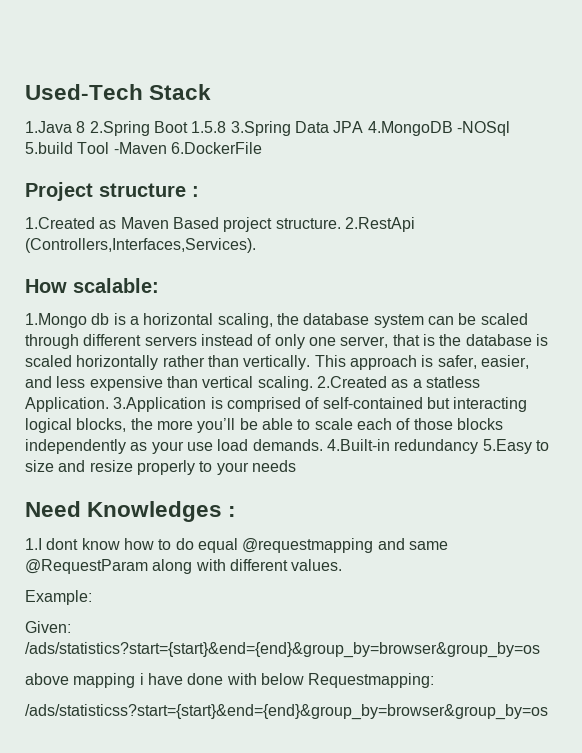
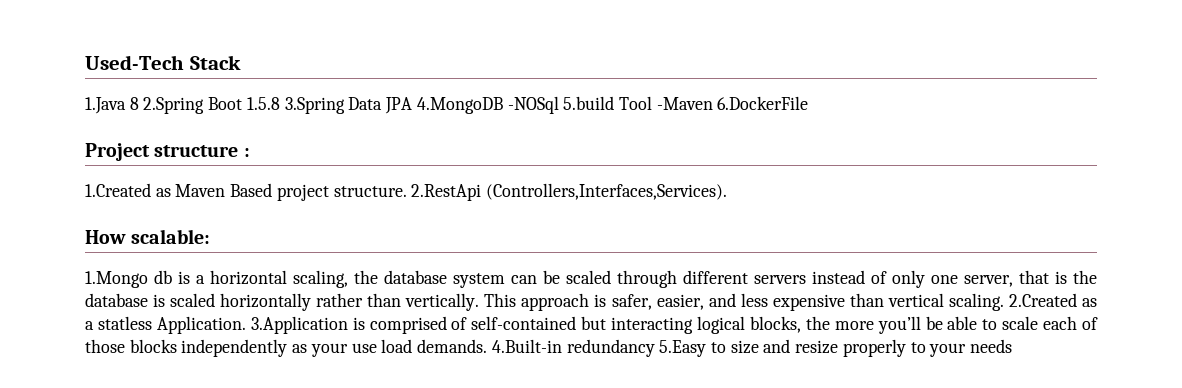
[25,501,237,522] [25,538,448,553] [25,559,343,574] [25,590,92,605] [25,621,71,633] [25,642,540,658] [25,673,435,688] [25,704,548,720] // Need Knowledges : // 1.I dont know how to do equal @requestmapping and same @RequestParam along with different values. // Example: // Given: /ads/statistics?start={start}&end={end}&group_by=browser&group_by=os // above mapping i have done with below Requestmapping: // /ads/statisticss?start={start}&end={end}&group_by=browser&group_by=os -> (1013, 346) none

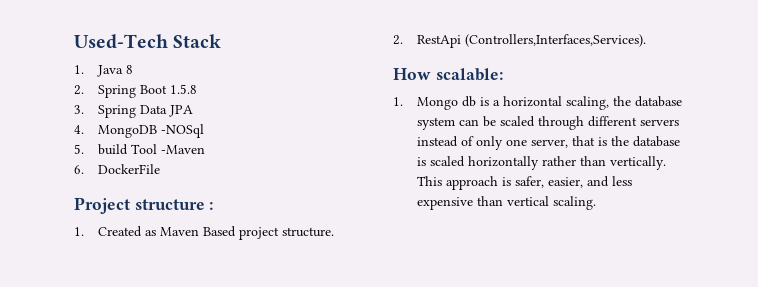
[85,97,126,114] 1.Java -> [74,65,123,77] 1. Java
[143,97,205,114] 2.Spring -> [74,85,136,98] // 2. Spring
[284,97,345,114] 3.Spring -> [74,105,136,118] // 3. Spring
[416,97,503,114] 4.MongoDB -> [74,125,157,138] // 4. MongoDB
[563,96,615,110] 5.build -> [74,144,128,155] // 5. build
[717,96,809,110] 6.DockerFile -> [74,164,160,174] // 6. DockerFile
[85,183,151,197] 1.Created -> [74,226,142,237] 1. Created
[411,184,482,201] 2.RestApi -> [393,35,461,48] // 2. RestApi
[85,271,148,288] 1.Mongo -> [393,97,458,110] 1. Mongo
[1008,293,1098,307] [85,316,1098,334] [85,339,1013,357] 2.Created as a statless Application. 3.Application is comprised of self-contained but interacting logical blocks, the more you’ll be able to scale each of those blocks independently as your use load demands. 4.Built-in redundancy 5.Easy to size and resize properly to your needs -> (596, 203) none

